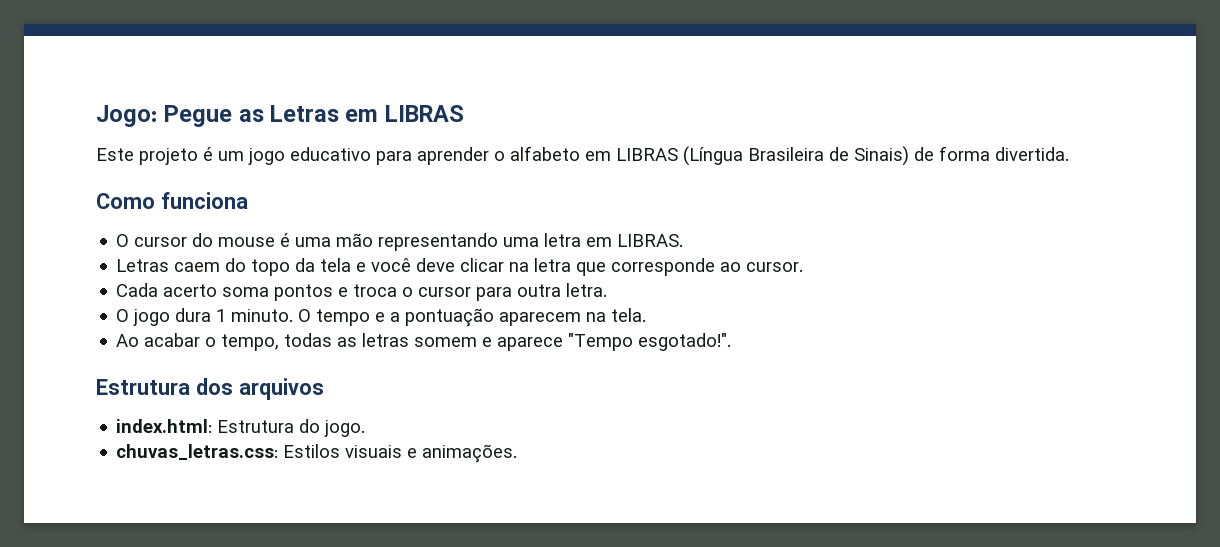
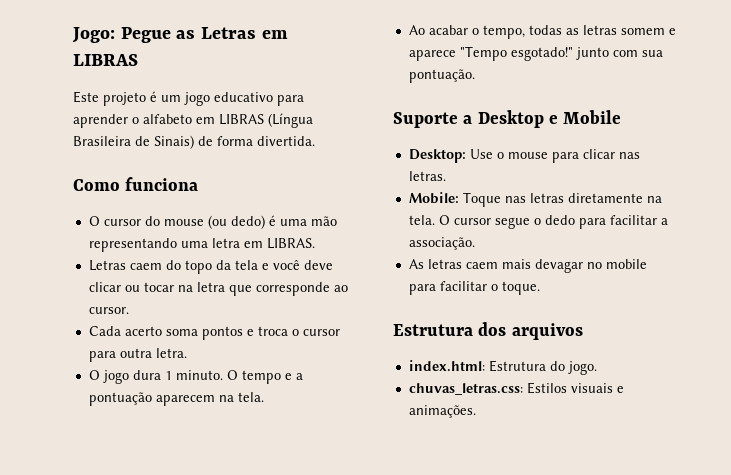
(276, 242) none -> [207,215,265,229] (ou dedo)
(505, 265) none -> [124,282,174,292] ou tocar
[638,333,732,351] esgotado!". -> [510,47,663,61] [408,69,475,83] [393,110,622,128] [408,149,640,163] [408,171,446,181] [408,192,662,207] [408,215,668,229] [408,237,475,250] [408,259,647,273] [408,281,540,295] esgotado!" junto com sua pontuação. // Suporte a Desktop e Mobile // Desktop: Use o mouse para clicar nas letras. // Mobile: Toque nas letras diretamente na tela. O cursor segue o dedo para facilitar a associação. // As letras caem mais devagar no mobile para facilitar o toque.

